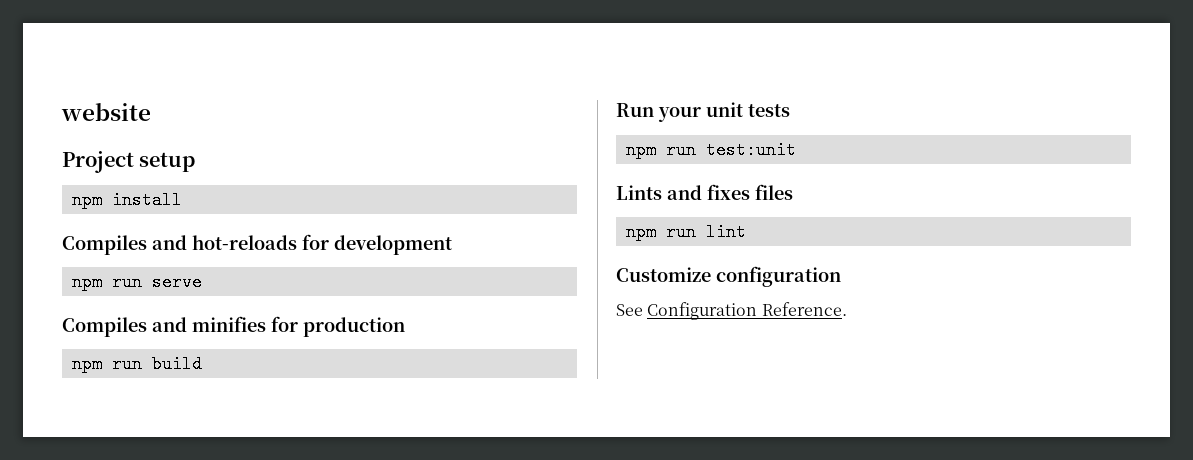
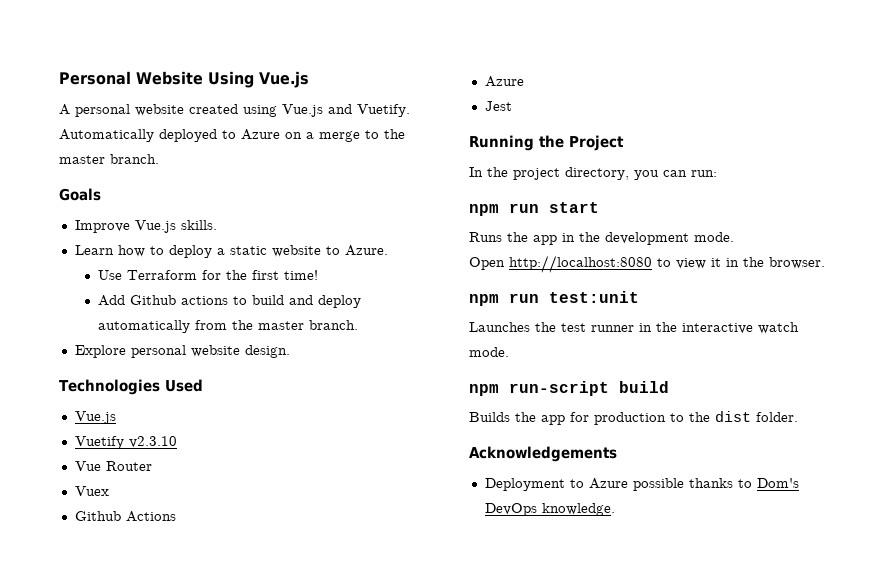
[61,103,151,121] [62,151,196,173] [71,191,182,209] [62,234,452,255] [71,273,202,291] [62,316,405,337] [71,355,202,373] [616,102,790,122] [625,141,796,159] [616,184,793,200] [625,223,746,241] [616,266,841,287] [616,302,847,320] website // Project setup // npm install // Compiles and hot-reloads for development // npm run serve // Compiles and minifies for production // npm run build // Run your unit tests // npm run test:unit // Lints and fixes files // npm run lint // Customize configuration // See Configuration Reference. -> [59,71,309,88] [59,104,410,117] [59,129,405,142] [59,154,159,164] [59,188,101,201] [74,220,217,233] [74,245,388,258] [98,270,319,280] [98,295,362,308] [98,320,359,333] [74,345,290,358] [59,379,203,395] [74,411,116,424] [74,436,177,449] [74,461,152,471] [74,486,109,496] [74,511,176,522] [484,76,524,87] [484,101,512,111] [469,135,624,151] [469,167,717,180] [469,202,599,216] [469,232,734,245] [469,255,825,273] [469,291,639,306] [469,322,799,334] [469,347,509,357] [469,381,669,396] [469,411,798,425] [469,446,617,462] [484,478,799,491] [484,503,615,516] Personal Website Using Vue.js // A personal website created using Vue.js and Vuetify. Automatically deployed to Azure on a merge to the master branch. // Goals // Improve Vue.js skills. // Learn how to deploy a static website to Azure. // Use Terraform for the first time! // Add Github actions to build and deploy automatically from the master branch. // Explore personal website design. // Technologies Used // Vue.js // Vuetify v2.3.10 // Vue Router // Vuex // Github Actions // Azure // Jest // Running the Project // In the project directory, you can run: // npm run start // Runs the app in the development mode. // Open http://localhost:8080 to view it in the browser. // npm run test:unit // Launches the test runner in the interactive watch mode. // npm run-script build // Builds the app for production to the dist folder. // Acknowledgements // Deployment to Azure possible thanks to Dom's DevOps knowledge.

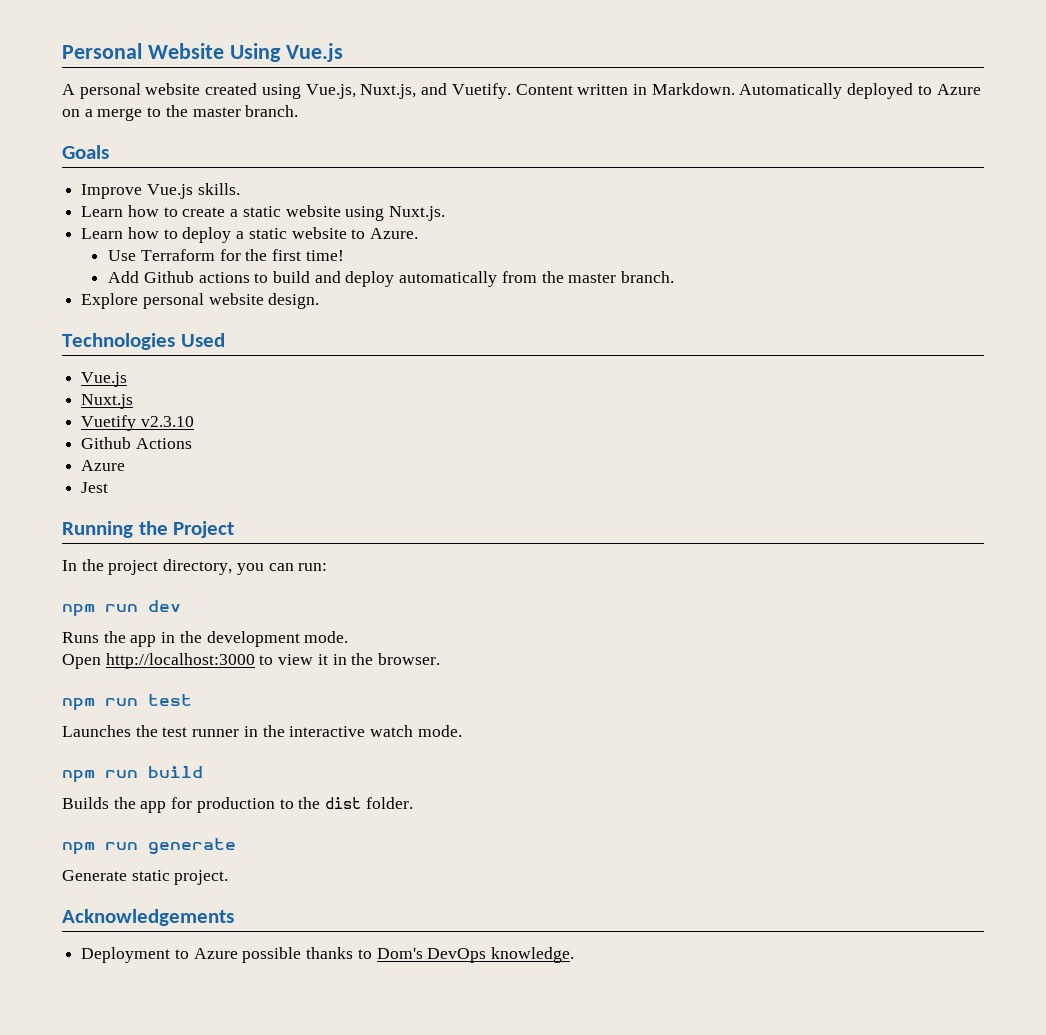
[282,104,410,117] Vue.js and Vuetify. -> [305,83,735,99] Vue.js, Nuxt.js, and Vuetify. Content written in Markdown.
(217, 225) none -> [81,205,446,221] // Learn how to create a static website using Nuxt.js.
(116, 417) none -> [81,394,134,409] // Nuxt.js
[74,461,152,471] [74,486,109,496] // Vue Router // Vuex -> (194, 421) none
[549,202,599,213] start -> [148,600,181,612] dev
[509,255,652,273] http://localhost:8080 -> [105,653,255,669] http://localhost:3000
[549,291,639,303] test:unit -> [148,694,192,706] test
[509,381,609,396] run-script -> [105,770,138,778] run
(798, 417) none -> [62,838,236,855] [62,870,229,885] // npm run generate // Generate static project.

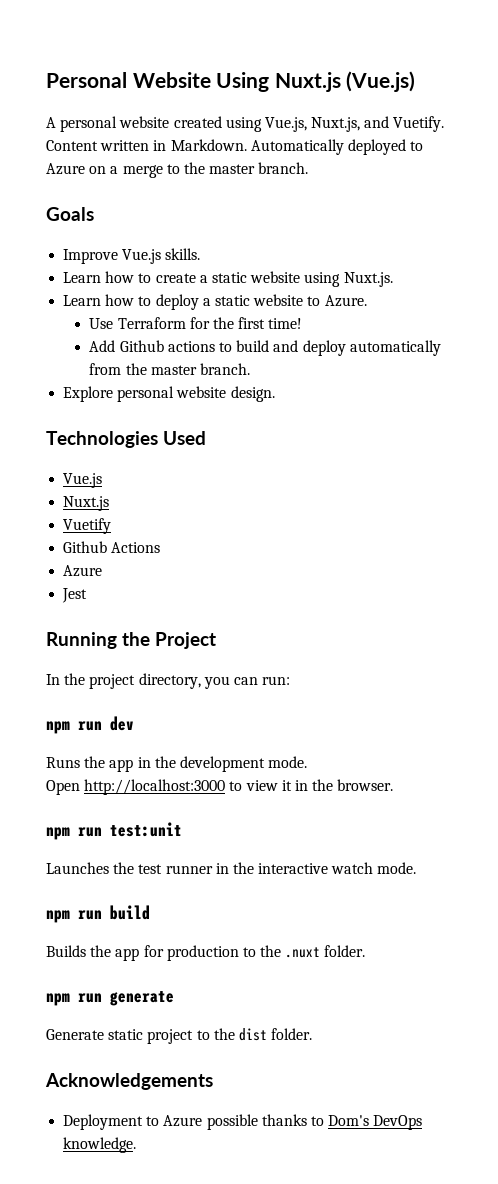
[285,43,343,62] Vue.js -> [274,71,416,92] Nuxt.js (Vue.js)
[140,416,194,427] v2.3.10 -> (112, 526) none
[148,694,192,706] test -> [110,822,182,837] test:unit
[325,797,362,809] dist -> [285,947,321,958] .nuxt
[174,870,229,885] project. -> [147,1028,313,1044] project to the dist folder.

